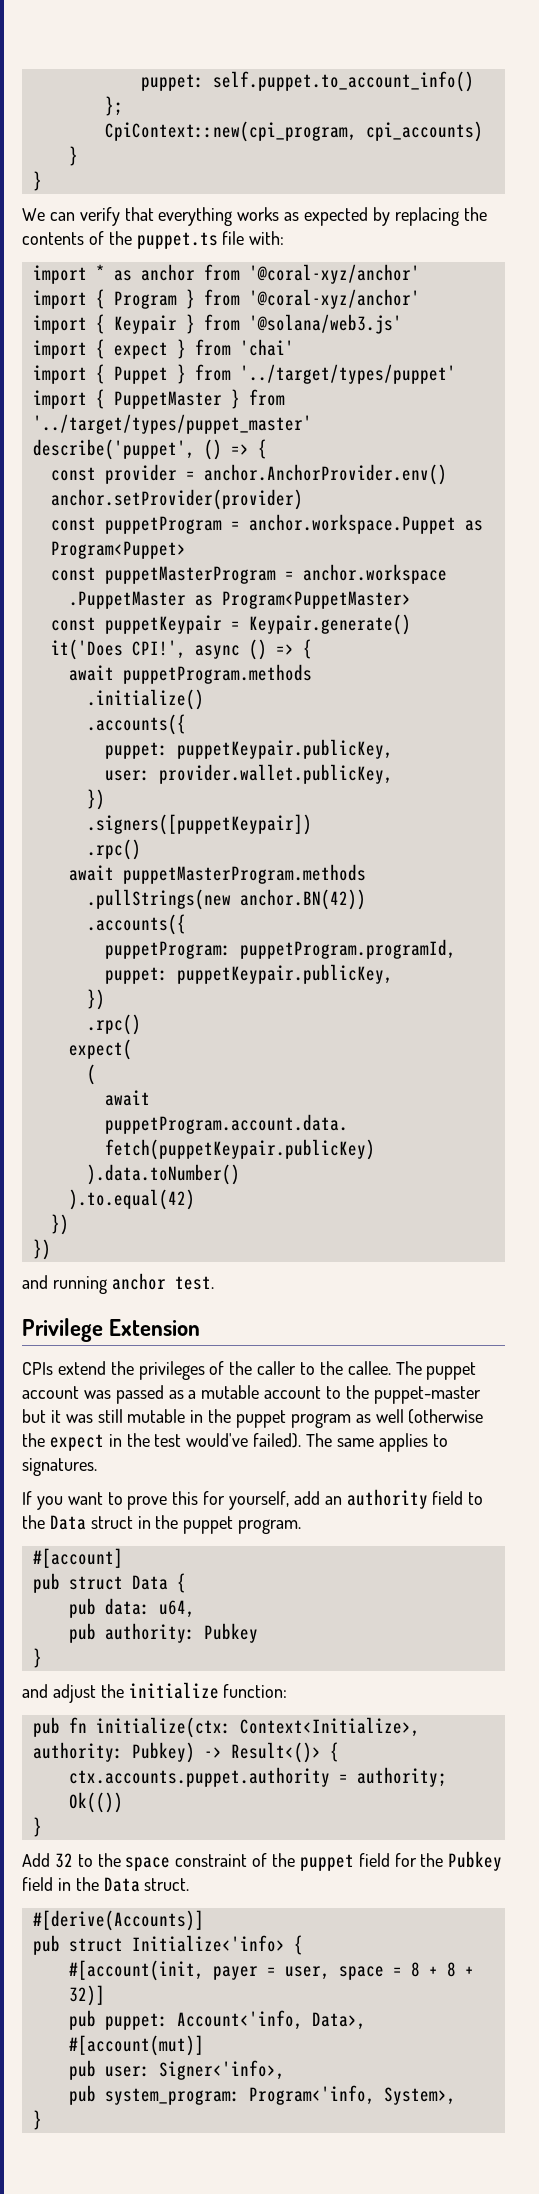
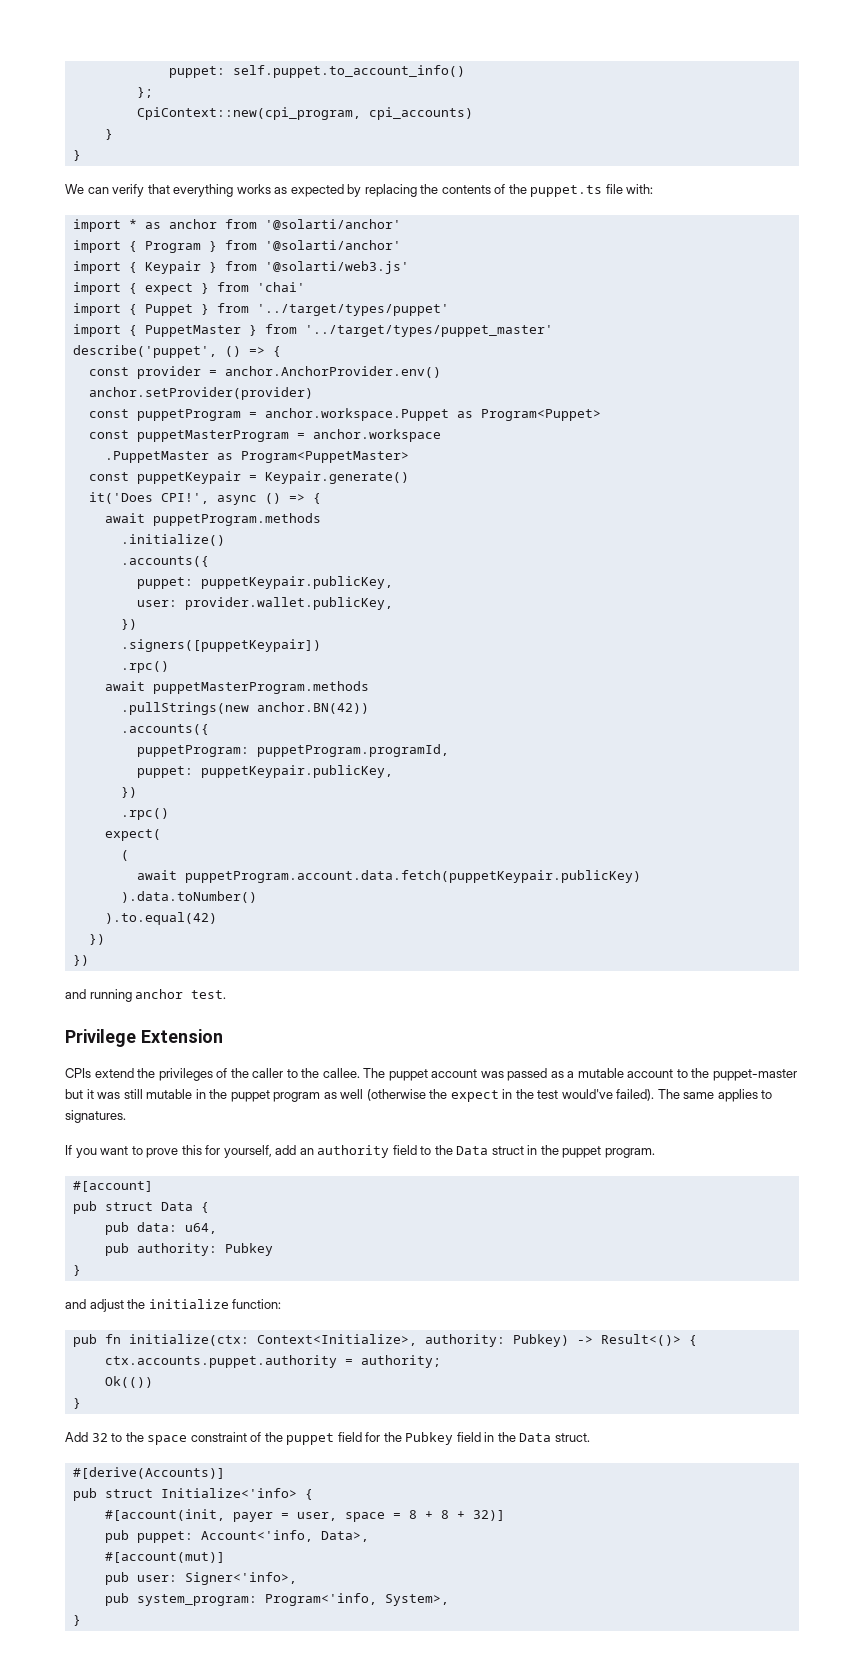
[248,264,420,284] '@coral-xyz/anchor' -> [264,219,401,230] '@solarti/anchor'
[248,289,420,309] '@coral-xyz/anchor' -> [264,240,401,251] '@solarti/anchor'
[248,314,402,334] '@solana/web3.js' -> [264,261,409,274] '@solarti/web3.js'

